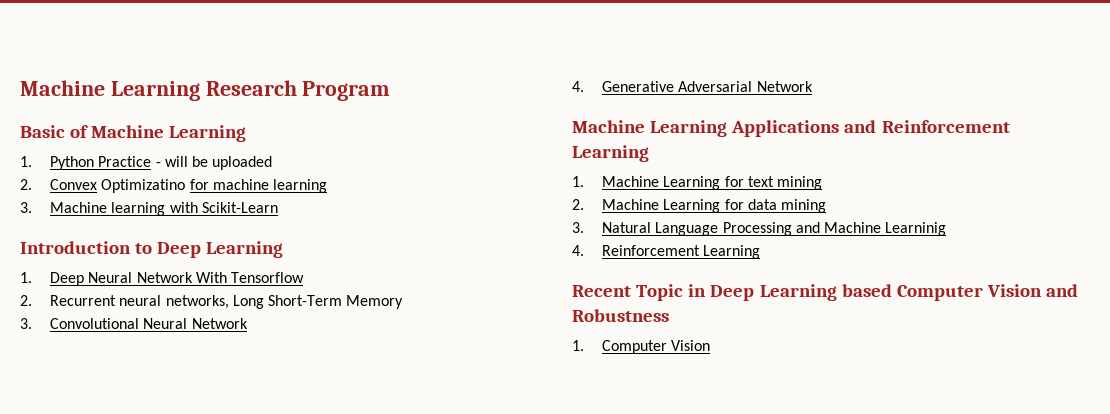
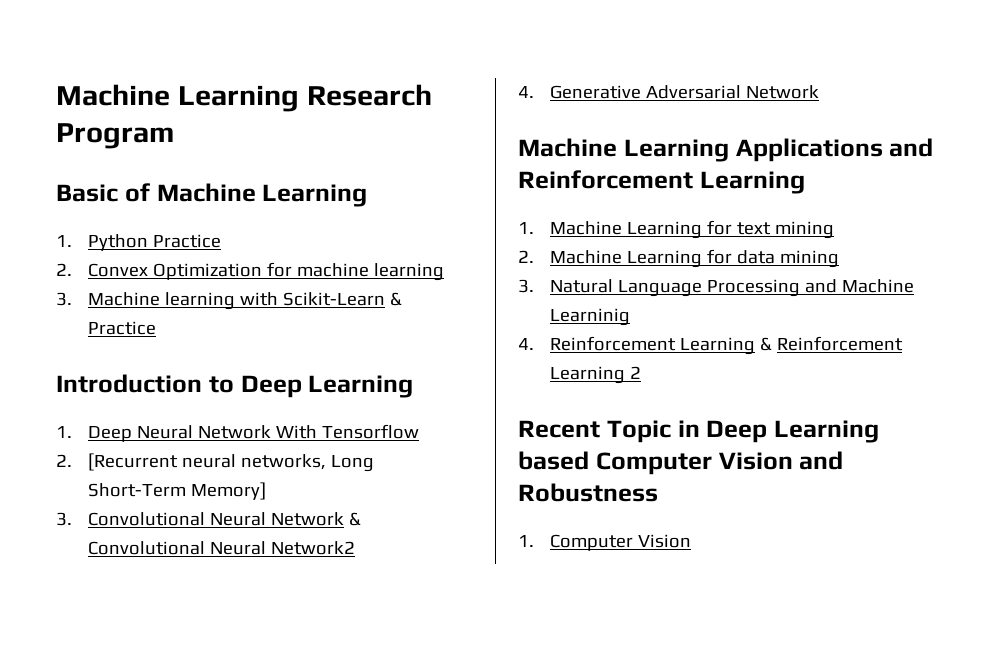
[155,156,273,170] - will be uploaded -> (222, 241) none
[101,179,186,193] Optimizatino -> [153,263,263,280] Optimization
(278, 207) none -> [390,292,403,306] [88,321,157,335] & Practice
[49,295,116,306] Recurrent -> [88,453,179,471] [Recurrent
[346,295,404,309] Memory -> [191,482,267,500] Memory]
(248, 323) none -> [349,512,362,526] [88,541,356,555] & Convolutional Neural Network2
(761, 252) none -> [760,336,904,351] [550,366,642,384] & Reinforcement Learning 2

